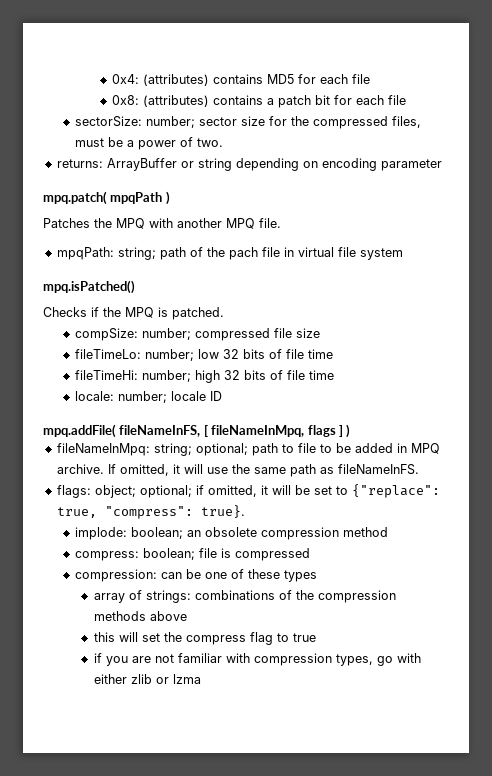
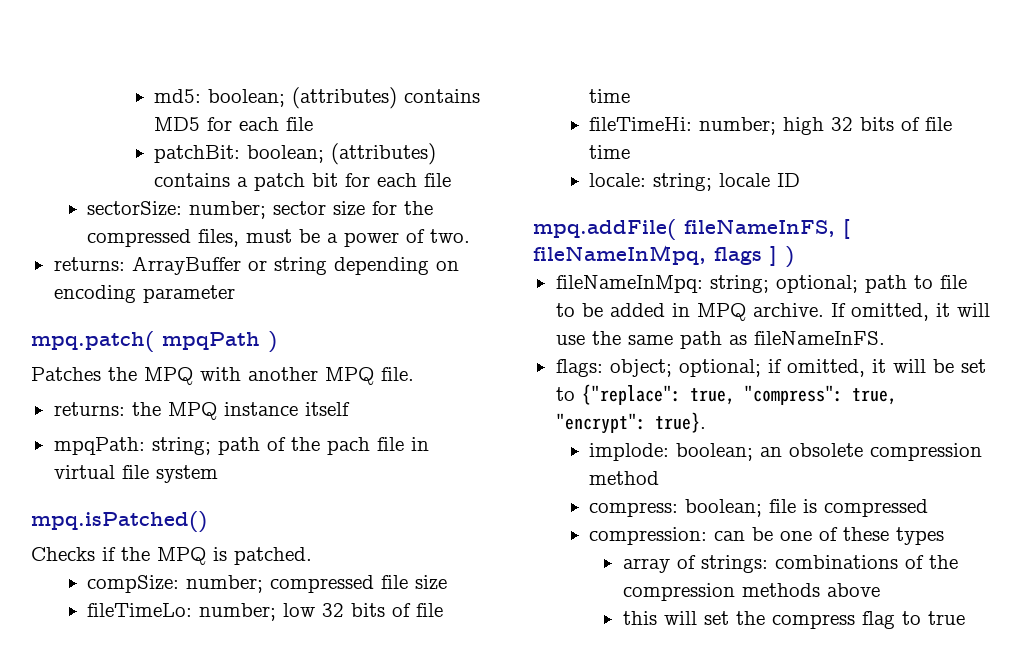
[112,74,140,84] 0x4: -> [154,89,286,107] md5: boolean;
[112,95,140,105] 0x8: -> [154,145,325,163] patchBit: boolean;
(281, 223) none -> [53,402,350,420] // returns: the MPQ instance itself
[118,391,168,403] number; -> [653,173,713,191] string;
(193, 512) none -> [851,388,897,405] [555,413,646,434] true, "encrypt":
[93,653,421,666] [93,674,201,684] // if you are not familiar with compression types, go with either zlib or lzma -> (965, 618) none

